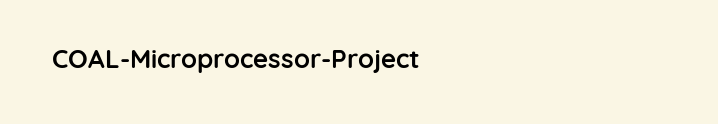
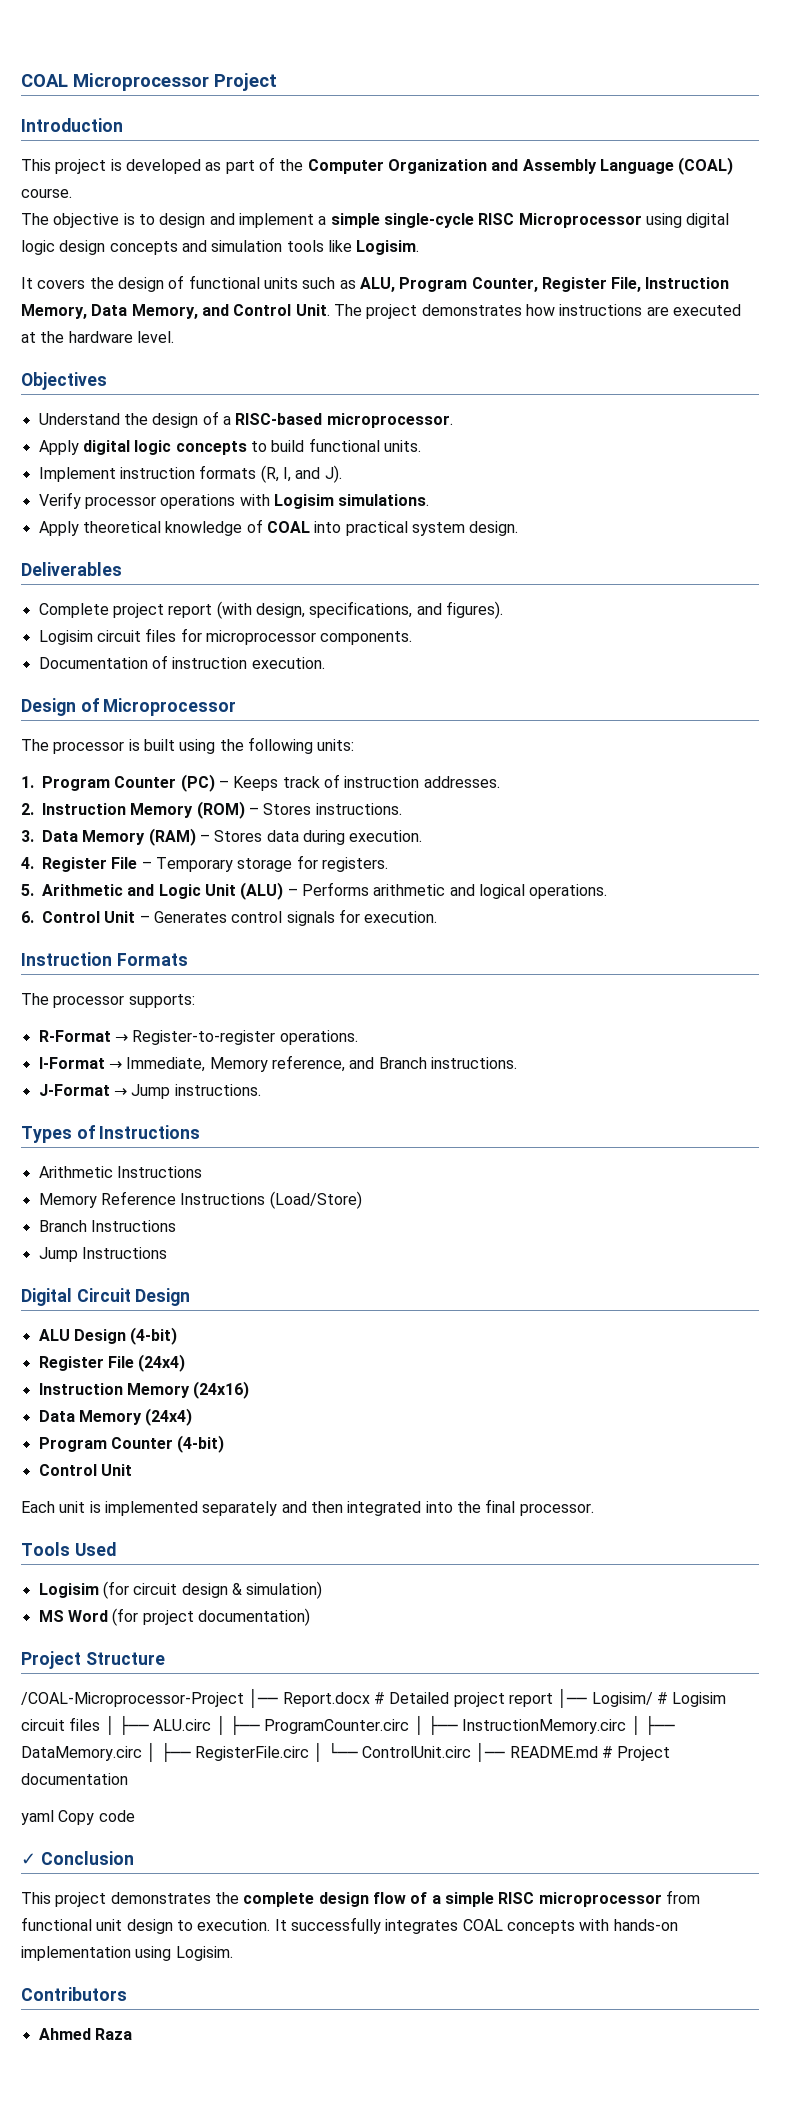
[52,49,420,73] COAL-Microprocessor-Project -> [21,73,277,91] [21,118,123,132] [21,157,734,175] [21,188,72,198] [21,213,730,228] [21,240,420,255] [21,275,730,292] [21,304,741,319] [21,331,174,343] [21,372,107,390] [38,411,453,428] [38,438,421,455] [38,465,342,483] [38,492,430,509] [38,519,519,536] [21,562,122,576] [38,601,503,619] [38,628,413,645] [38,655,325,669] [21,698,237,716] [21,737,355,754] [21,774,500,792] [21,801,402,819] [21,828,423,846] [21,855,389,872] [21,882,608,900] [21,909,438,926] [21,952,188,966] [21,993,195,1008] [38,1030,358,1045] [38,1055,517,1072] [38,1084,261,1099] [21,1125,201,1143] [38,1166,202,1178] [38,1191,362,1209] [38,1220,176,1232] [38,1247,167,1262] [21,1288,191,1306] [38,1327,178,1345] [38,1354,186,1372] [38,1381,250,1399] [38,1408,193,1426] [38,1435,225,1453] [38,1464,132,1476] [21,1499,594,1516] [21,1542,116,1556] [38,1581,323,1599] [38,1608,310,1626] [21,1651,165,1669] [21,1688,727,1708] [21,1715,675,1735] [21,1742,671,1762] [21,1773,128,1785] [21,1810,135,1825] [21,1851,134,1865] [21,1890,700,1907] [21,1917,678,1934] [21,1946,233,1961] [21,1987,127,2001] [38,2028,132,2040] COAL Microprocessor Project // Introduction // This project is developed as part of the Computer Organization and Assembly Language (COAL) course. // The objective is to design and implement a simple single-cycle RISC Microprocessor using digital logic design concepts and simulation tools like Logisim. // It covers the design of functional units such as ALU, Program Counter, Register File, Instruction Memory, Data Memory, and Control Unit. The project demonstrates how instructions are executed at the hardware level. // Objectives // Understand the design of a RISC-based microprocessor. // Apply digital logic concepts to build functional units. // Implement instruction formats (R, I, and J). // Verify processor operations with Logisim simulations. // Apply theoretical knowledge of COAL into practical system design. // Deliverables // Complete project report (with design, specifications, and figures). // Logisim circuit files for microprocessor components. // Documentation of instruction execution. // Design of Microprocessor // The processor is built using the following units: // 1. Program Counter (PC) – Keeps track of instruction addresses. // 2. Instruction Memory (ROM) – Stores instructions. // 3. Data Memory (RAM) – Stores data during execution. // 4. Register File – Temporary storage for registers. // 5. Arithmetic and Logic Unit (ALU) – Performs arithmetic and logical operations. // 6. Control Unit – Generates control signals for execution. // Instruction Formats // The processor supports: // R-Format → Register-to-register operations. // I-Format → Immediate, Memory reference, and Branch instructions. // J-Format → Jump instructions. // Types of Instructions // Arithmetic Instructions // Memory Reference Instructions (Load/Store) // Branch Instructions // Jump Instructions // Digital Circuit Design // ALU Design (4-bit) // Register File (24x4) // Instruction Memory (24x16) // Data Memory (24x4) // Program Counter (4-bit) // Control Unit // Each unit is implemented separately and then integrated into the final processor. // Tools Used // Logisim (for circuit design & simulation) // MS Word (for project documentation) // Project Structure // /COAL-Microprocessor-Project │── Report.docx # Detailed project report │── Logisim/ # Logisim circuit files │ ├── ALU.circ │ ├── ProgramCounter.circ │ ├── InstructionMemory.circ │ ├── DataMemory.circ │ ├── RegisterFile.circ │ └── ControlUnit.circ │── README.md # Project documentation // yaml Copy code // ✓ Conclusion // This project demonstrates the complete design flow of a simple RISC microprocessor from functional unit design to execution. It successfully integrates COAL concepts with hands-on implementation using Logisim. // Contributors // Ahmed Raza

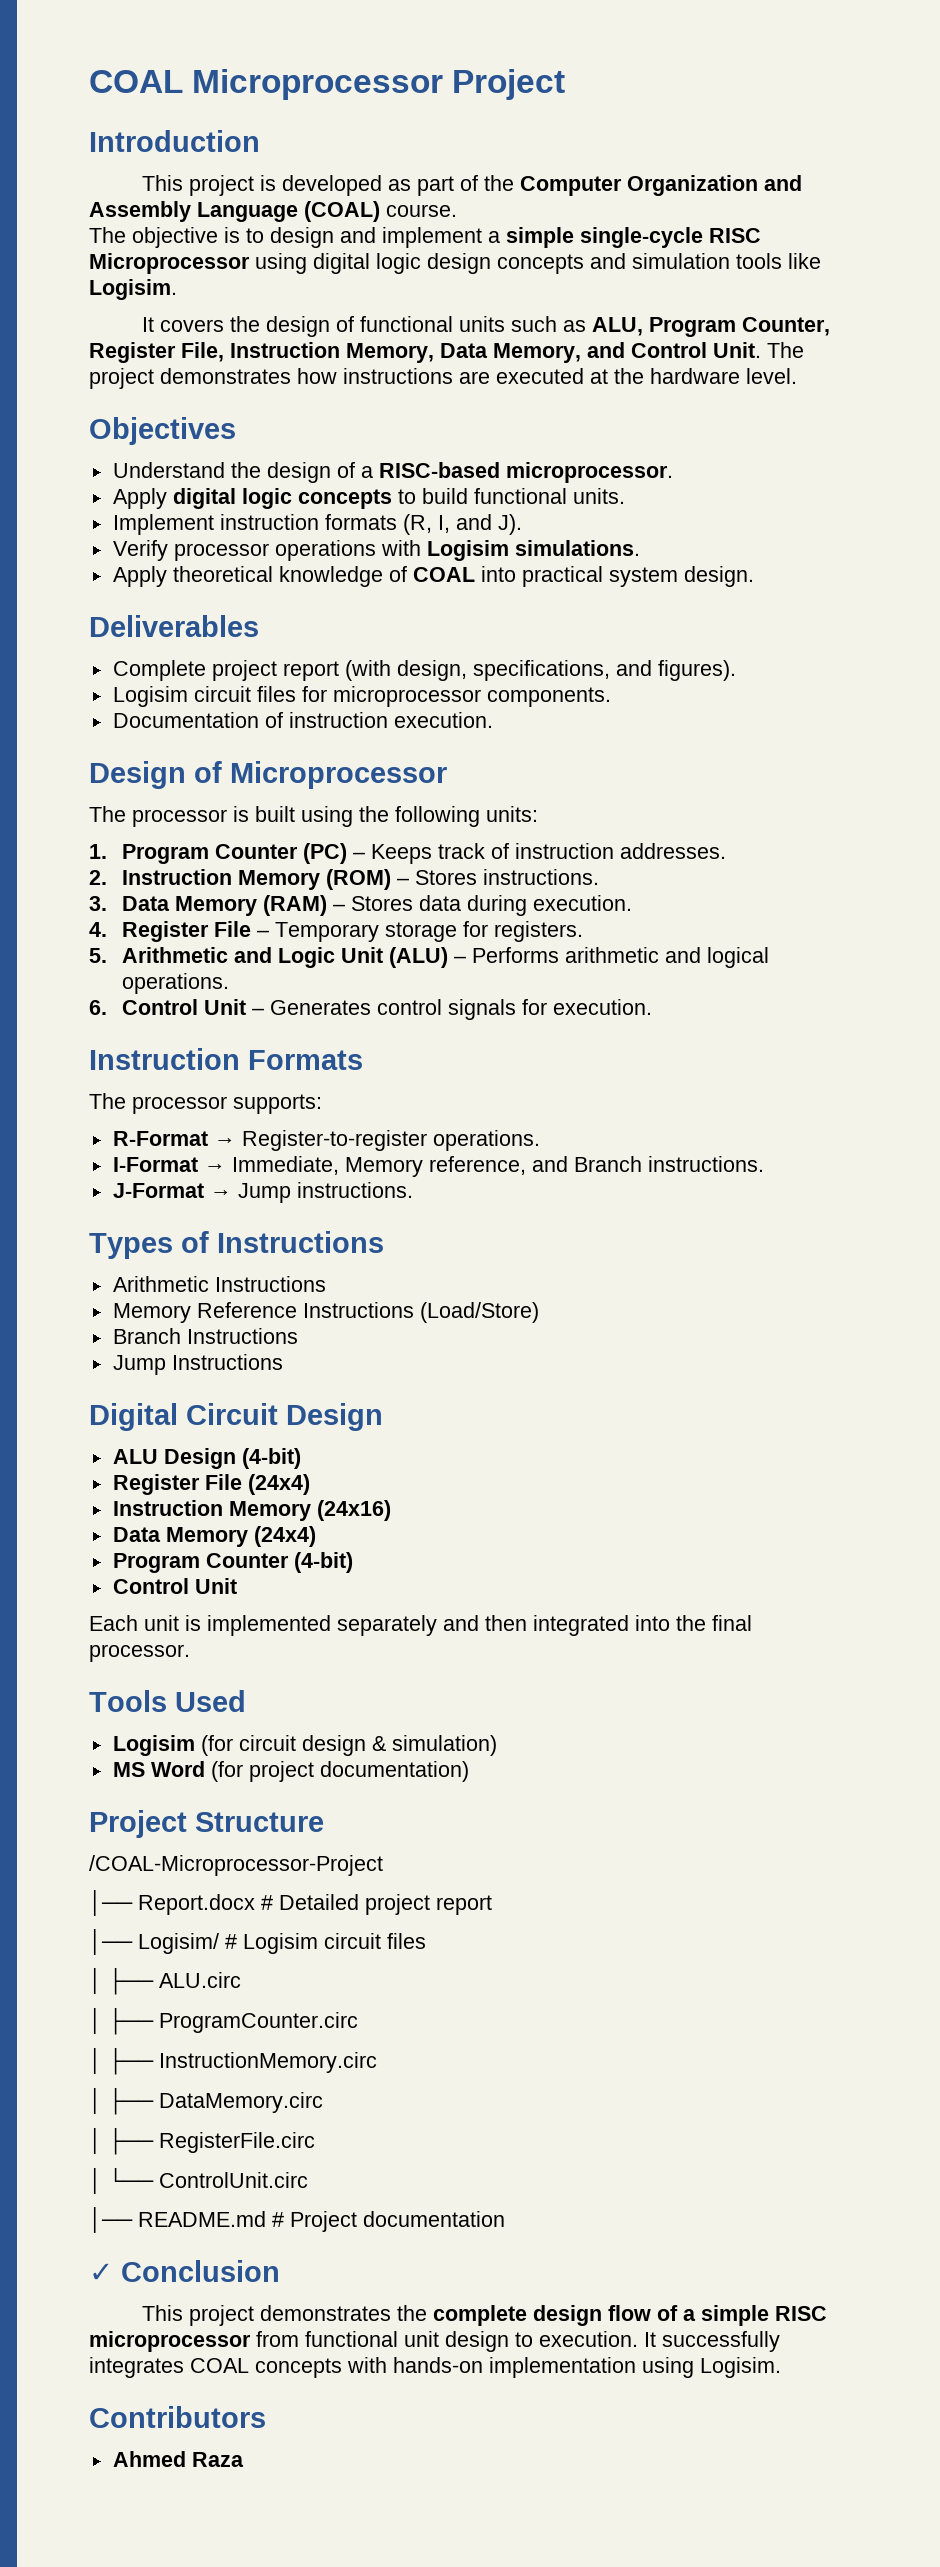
(244, 1699) none -> (383, 1865) //
(553, 1700) none -> (492, 1905) //
(101, 1724) none -> (426, 1941) //
(212, 1725) none -> (241, 1980) //
(410, 1726) none -> (358, 2022) //
(627, 1726) none -> (377, 2062) //
(142, 1753) none -> (323, 2102) //
(309, 1753) none -> (315, 2142) //
(471, 1752) none -> (308, 2180) //
[21,1810,135,1825] // yaml Copy code -> (505, 2219) none

